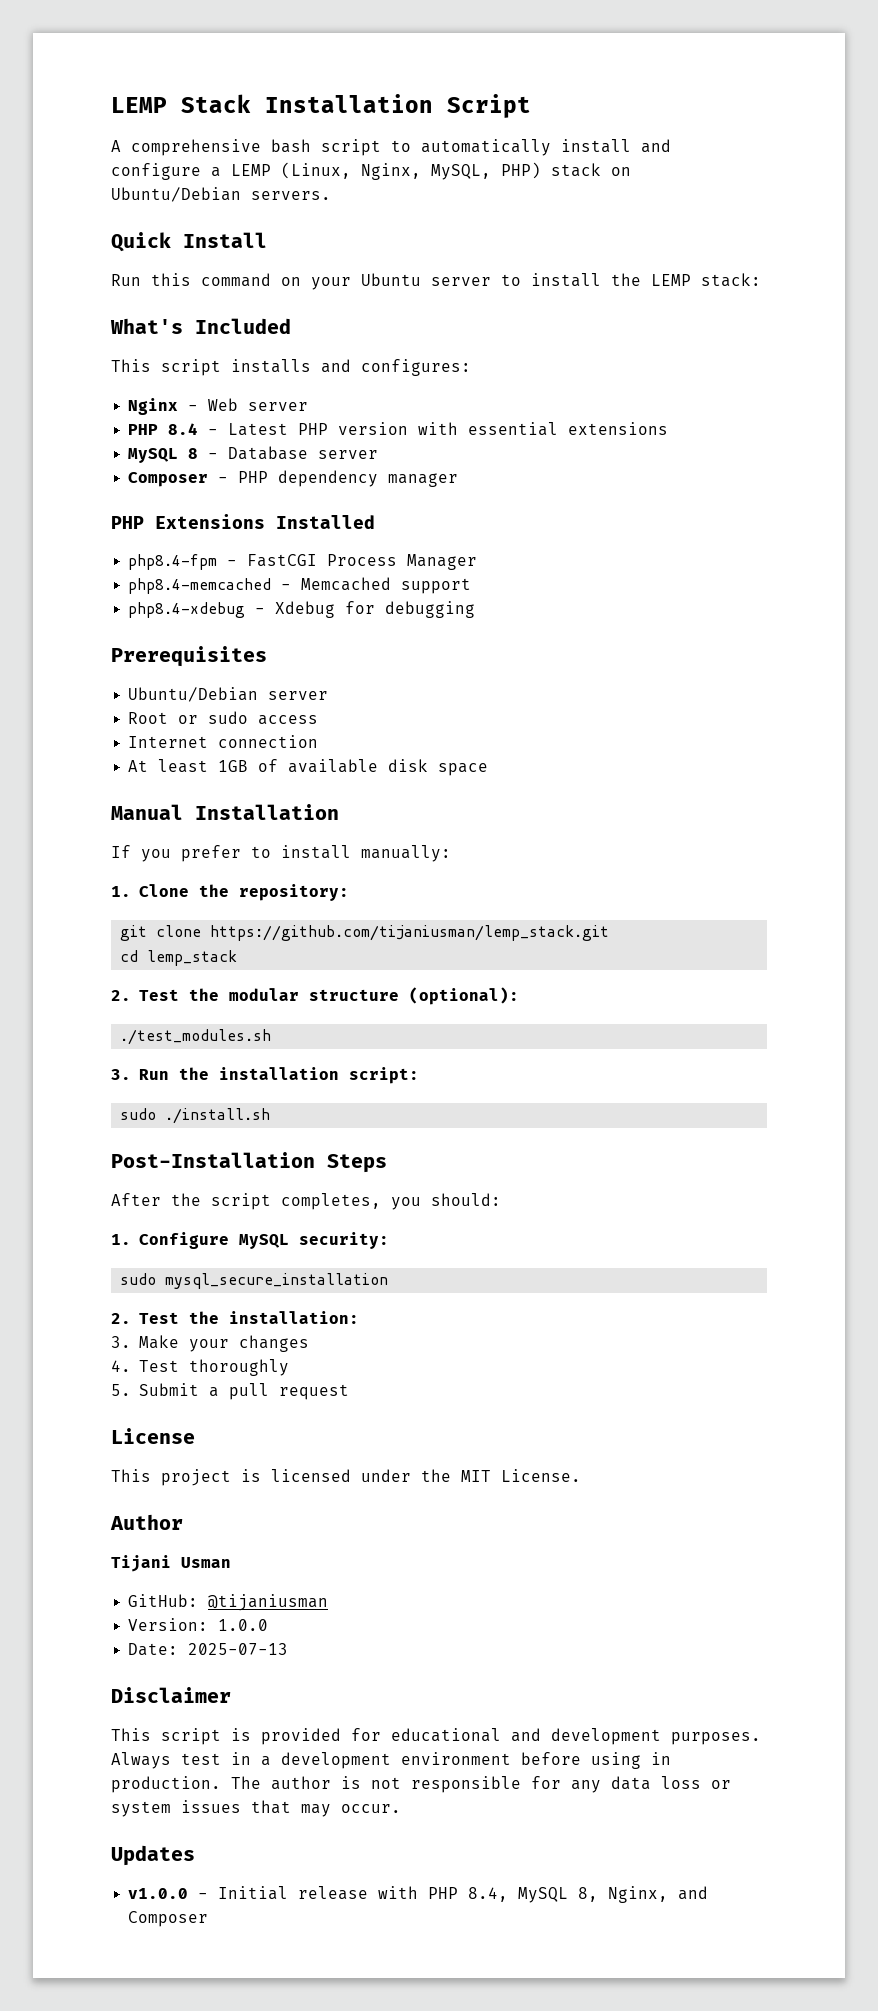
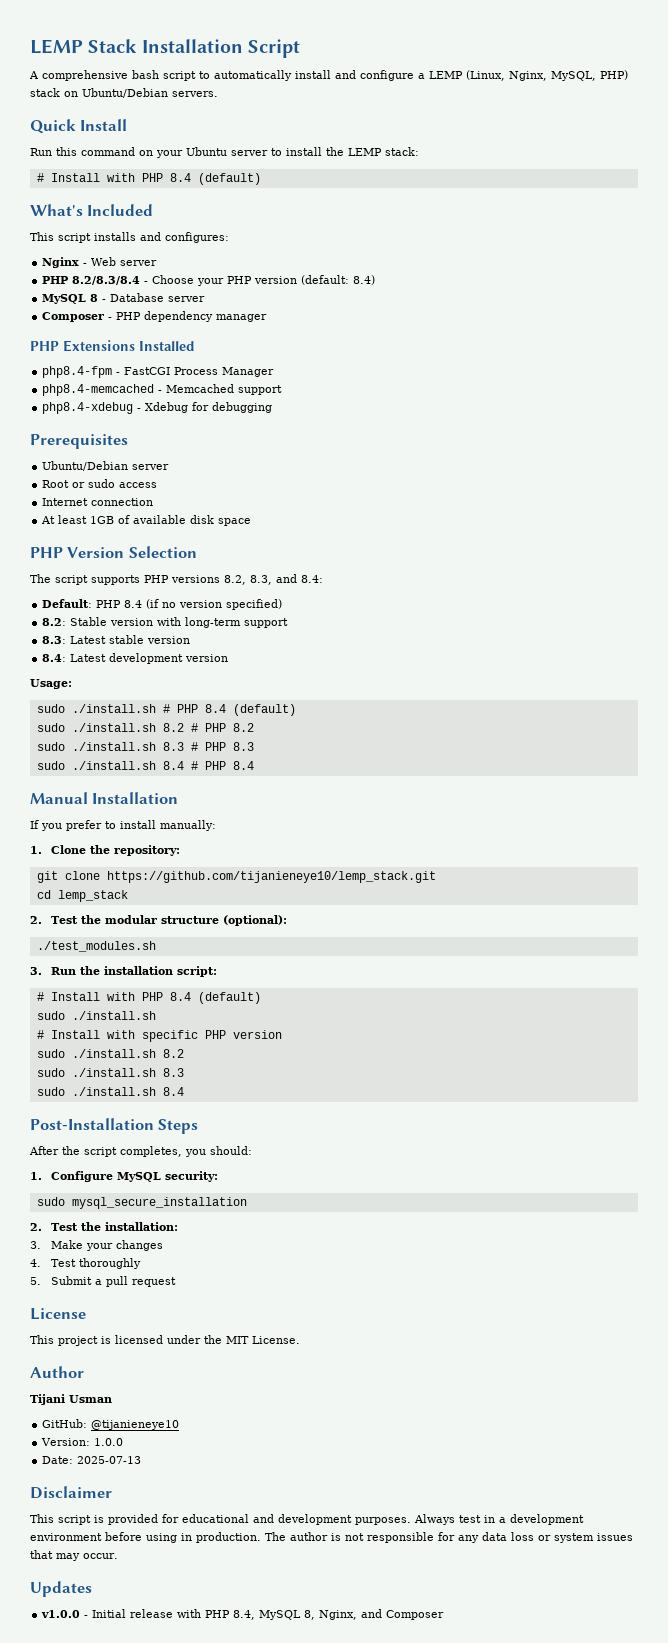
(761, 280) none -> [36,173,261,185] // # Install with PHP 8.4 (default)
[168,422,669,436] 8.4 - Latest PHP version with essential extensions -> [72,275,376,286] 8.2/8.3/8.4 - Choose your PHP version (default: 8.4)
(489, 769) none -> [30,546,197,558] [30,574,323,585] [42,599,283,610] [42,617,289,628] [42,635,191,644] [42,653,229,664] [30,679,72,689] [36,704,296,716] [36,723,254,732] [36,742,254,751] [36,761,254,770] // PHP Version Selection // The script supports PHP versions 8.2, 8.3, and 8.4: // Default: PHP 8.4 (if no version specified) // 8.2: Stable version with long-term support // 8.3: Latest stable version // 8.4: Latest development version // Usage: // sudo ./install.sh # PHP 8.4 (default) // sudo ./install.sh 8.2 # PHP 8.2 // sudo ./install.sh 8.3 # PHP 8.3 // sudo ./install.sh 8.4 # PHP 8.4
[210,925,610,941] https://github.com/tijaniusman/lemp_stack.git -> [106,871,436,883] https://github.com/tijanieneye10/lemp_stack.git
[120,1108,271,1124] sudo ./install.sh -> [36,992,261,1004] [36,1011,156,1020] [36,1030,282,1042] [36,1049,184,1058] [36,1068,184,1077] [36,1087,184,1096] # Install with PHP 8.4 (default) // sudo ./install.sh // # Install with specific PHP version // sudo ./install.sh 8.2 // sudo ./install.sh 8.3 // sudo ./install.sh 8.4
[208,1594,329,1611] @tijaniusman -> [91,1420,180,1430] @tijanieneye10

